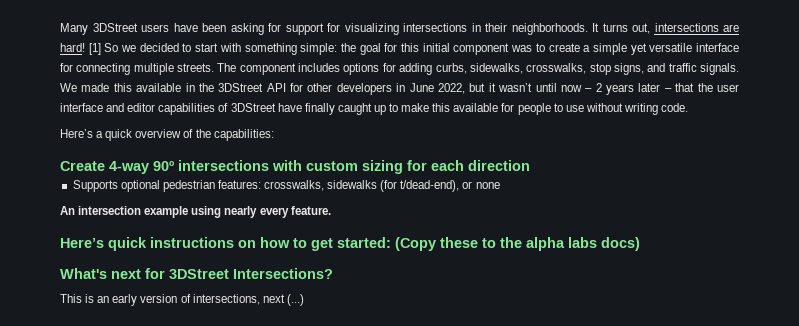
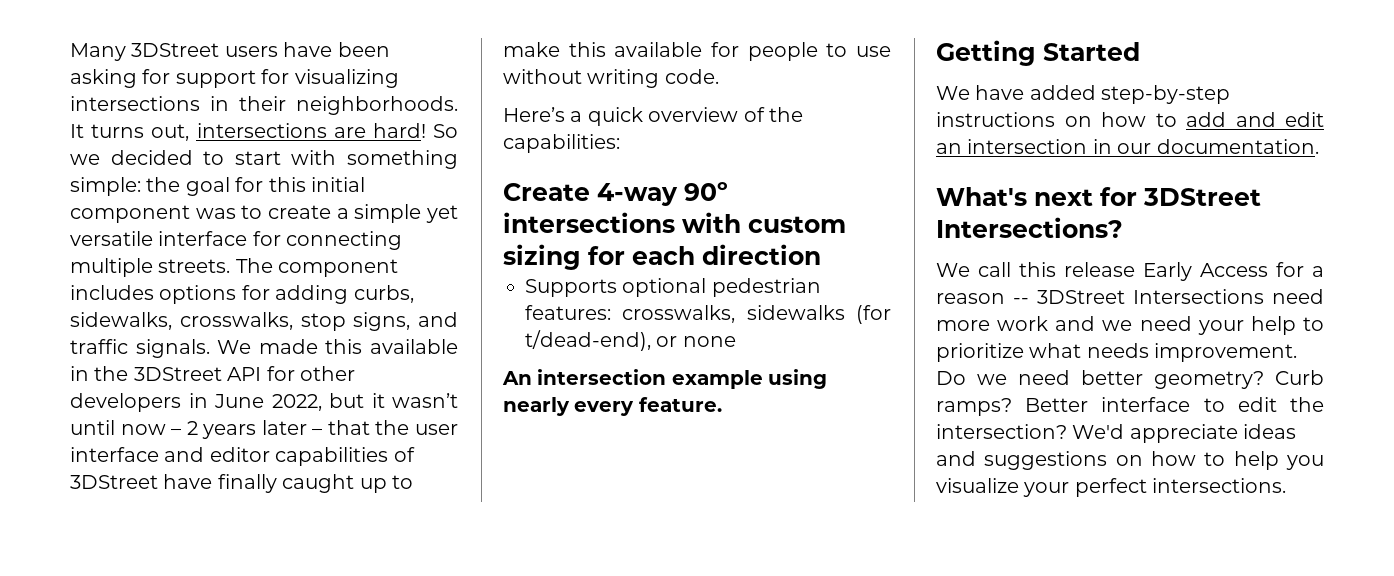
[88,43,101,55] [1] -> (426, 130) none
[60,237,640,251] Here’s quick instructions on how to get started: (Copy these to the alpha labs docs) -> [936,40,1140,66] [936,85,1231,104] [936,112,1324,127] [936,139,1319,154] Getting Started // We have added step-by-step instructions on how to add and edit an intersection in our documentation.
[60,294,304,306] This is an early version of intersections, next (...) -> [936,262,1324,281] [936,289,1324,304] [936,316,1324,335] [936,343,1298,362] [936,370,1324,389] [936,397,1324,416] [936,424,1297,443] [936,451,1324,470] [936,478,1287,497] We call this release Early Access for a reason -- 3DStreet Intersections need more work and we need your help to prioritize what needs improvement. Do we need better geometry? Curb ramps? Better interface to edit the intersection? We'd appreciate ideas and suggestions on how to help you visualize your perfect intersections.

